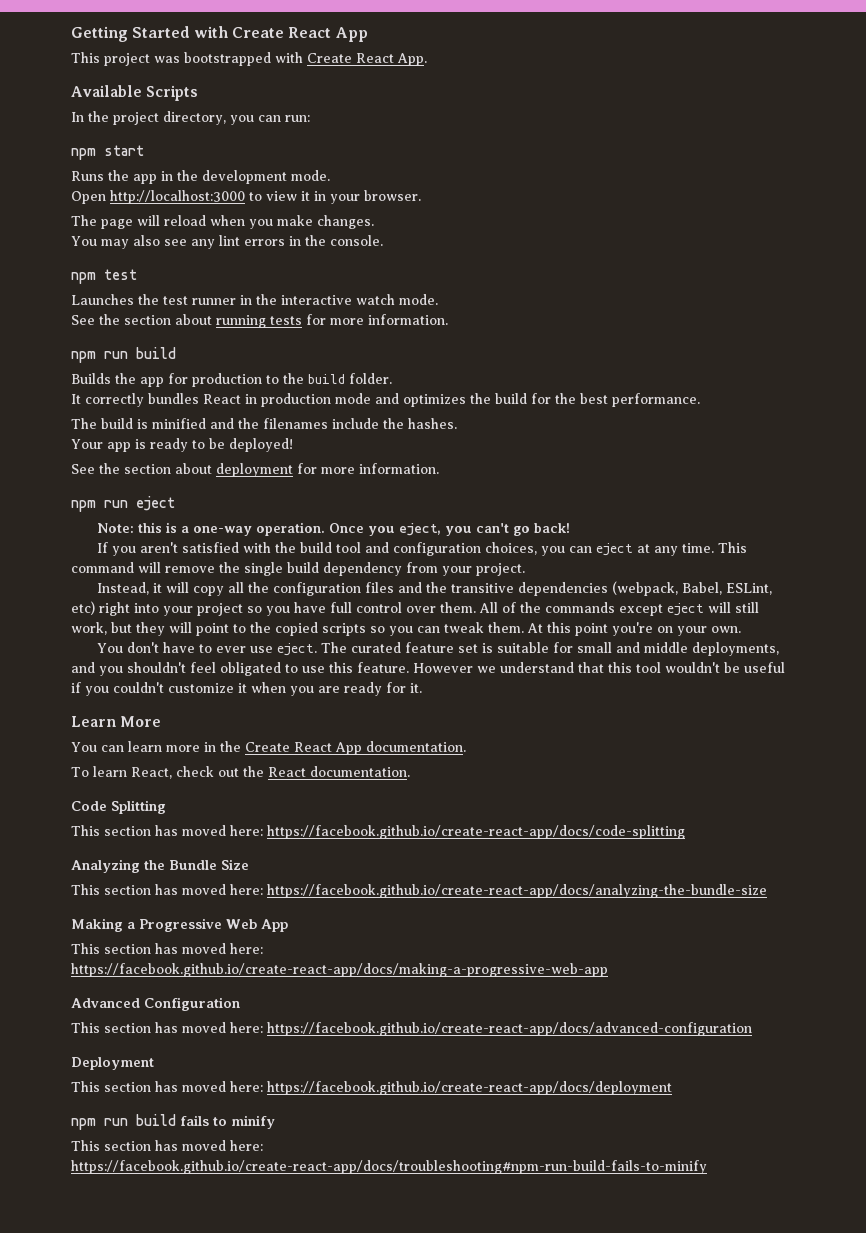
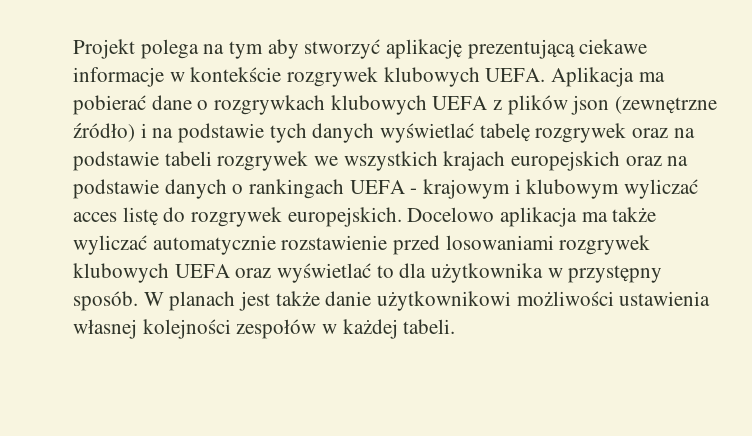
[71,26,368,42] [71,52,427,66] [71,85,199,101] [71,111,310,125] [71,145,144,160] [71,170,330,184] [71,190,421,204] [71,215,374,229] [71,235,383,249] [71,269,137,284] [71,294,438,305] [71,314,448,328] [71,347,176,363] [71,373,392,387] [71,393,700,407] [71,418,457,429] [71,438,293,452] [71,463,439,477] [71,496,175,512] [96,522,570,536] [96,542,747,556] [71,562,525,576] [96,581,772,596] [71,601,759,616] [71,622,741,636] [96,642,779,656] [71,662,785,676] [71,682,422,696] [71,716,162,727] [71,741,466,755] [71,766,410,779] [71,800,166,814] [71,825,685,839] [71,859,249,873] [71,884,767,898] [71,918,288,932] [71,943,263,954] [71,963,608,977] [71,997,240,1011] [71,1022,752,1036] [71,1057,154,1070] [71,1081,672,1095] [71,1114,275,1130] [71,1140,263,1151] [71,1160,707,1174] Getting Started with Create React App // This project was bootstrapped with Create React App. // Available Scripts // In the project directory, you can run: // npm start // Runs the app in the development mode. // Open http://localhost:3000 to view it in your browser. // The page will reload when you make changes. // You may also see any lint errors in the console. // npm test // Launches the test runner in the interactive watch mode. // See the section about running tests for more information. // npm run build // Builds the app for production to the build folder. // It correctly bundles React in production mode and optimizes the build for the best performance. // The build is minified and the filenames include the hashes. // Your app is ready to be deployed! // See the section about deployment for more information. // npm run eject // Note: this is a one-way operation. Once you eject, you can't go back! // If you aren't satisfied with the build tool and configuration choices, you can eject at any time. This command will remove the single build dependency from your project. // Instead, it will copy all the configuration files and the transitive dependencies (webpack, Babel, ESLint, etc) right into your project so you have full control over them. All of the commands except eject will still work, but they will point to the copied scripts so you can tweak them. At this point you're on your own. // You don't have to ever use eject. The curated feature set is suitable for small and middle deployments, and you shouldn't feel obligated to use this feature. However we understand that this tool wouldn't be useful if you couldn't customize it when you are ready for it. // Learn More // You can learn more in the Create React App documentation. // To learn React, check out the React documentation. // Code Splitting // This section has moved here: https://facebook.github.io/create-react-app/docs/code-splitting // Analyzing the Bundle Size // This section has moved here: https://facebook.github.io/create-react-app/docs/analyzing-the-bundle-size // Making a Progressive Web App // This section has moved here: https://facebook.github.io/create-react-app/docs/making-a-progressive-web-app // Advanced Configuration // This section has moved here: https://facebook.github.io/create-react-app/docs/advanced-configuration // Deployment // This section has moved here: https://facebook.github.io/create-react-app/docs/deployment // npm run build fails to minify // This section has moved here: https://facebook.github.io/create-react-app/docs/troubleshooting#npm-run-build-fails-to-minify -> [73,39,648,59] [73,67,665,87] [73,95,718,115] [73,123,695,143] [73,151,689,171] [73,179,699,199] [73,207,657,227] [73,235,651,255] [73,263,663,283] [73,291,711,311] [73,319,456,339] Projekt polega na tym aby stworzyć aplikację prezentującą ciekawe informacje w kontekście rozgrywek klubowych UEFA. Aplikacja ma pobierać dane o rozgrywkach klubowych UEFA z plików json (zewnętrzne źródło) i na podstawie tych danych wyświetlać tabelę rozgrywek oraz na podstawie tabeli rozgrywek we wszystkich krajach europejskich oraz na podstawie danych o rankingach UEFA - krajowym i klubowym wyliczać acces listę do rozgrywek europejskich. Docelowo aplikacja ma także wyliczać automatycznie rozstawienie przed losowaniami rozgrywek klubowych UEFA oraz wyświetlać to dla użytkownika w przystępny sposób. W planach jest także danie użytkownikowi możliwości ustawienia własnej kolejności zespołów w każdej tabeli.

